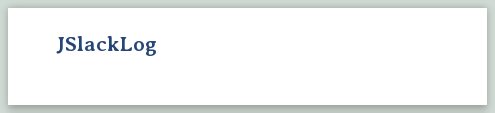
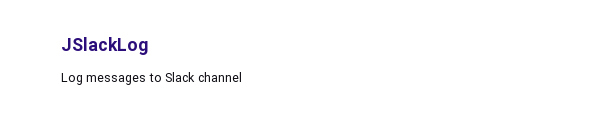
(157, 46) none -> [61,72,242,85] // Log messages to Slack channel

